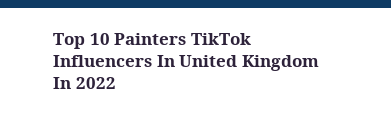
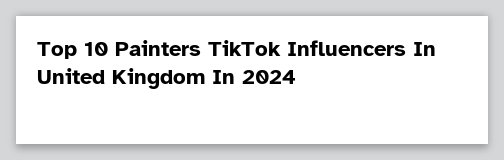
[75,77,116,89] 2022 -> [242,70,296,84] 2024

